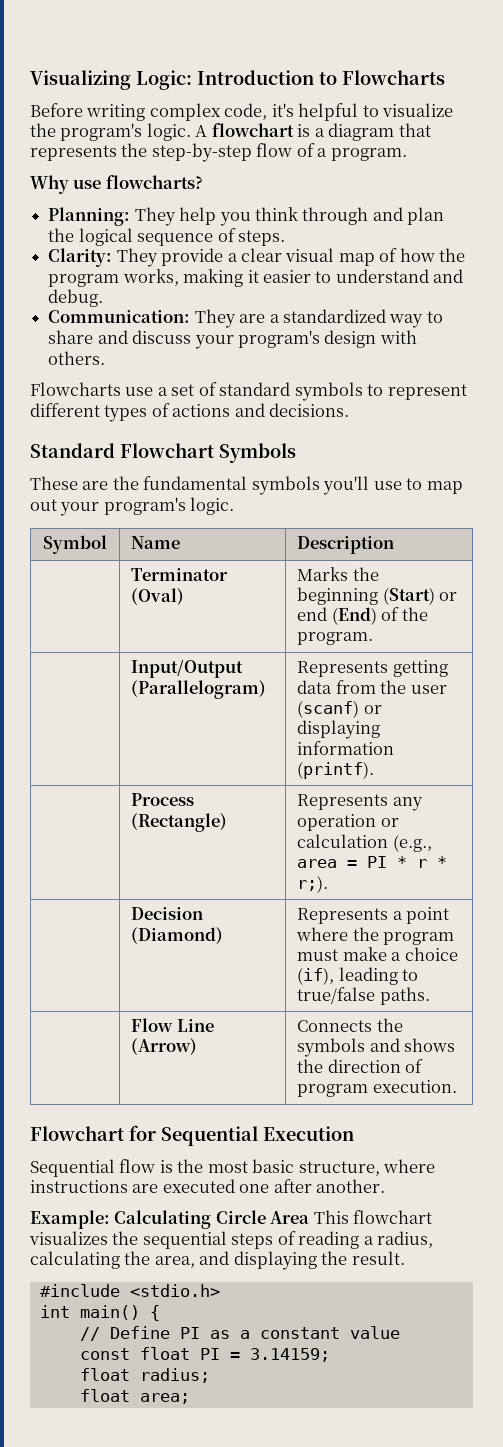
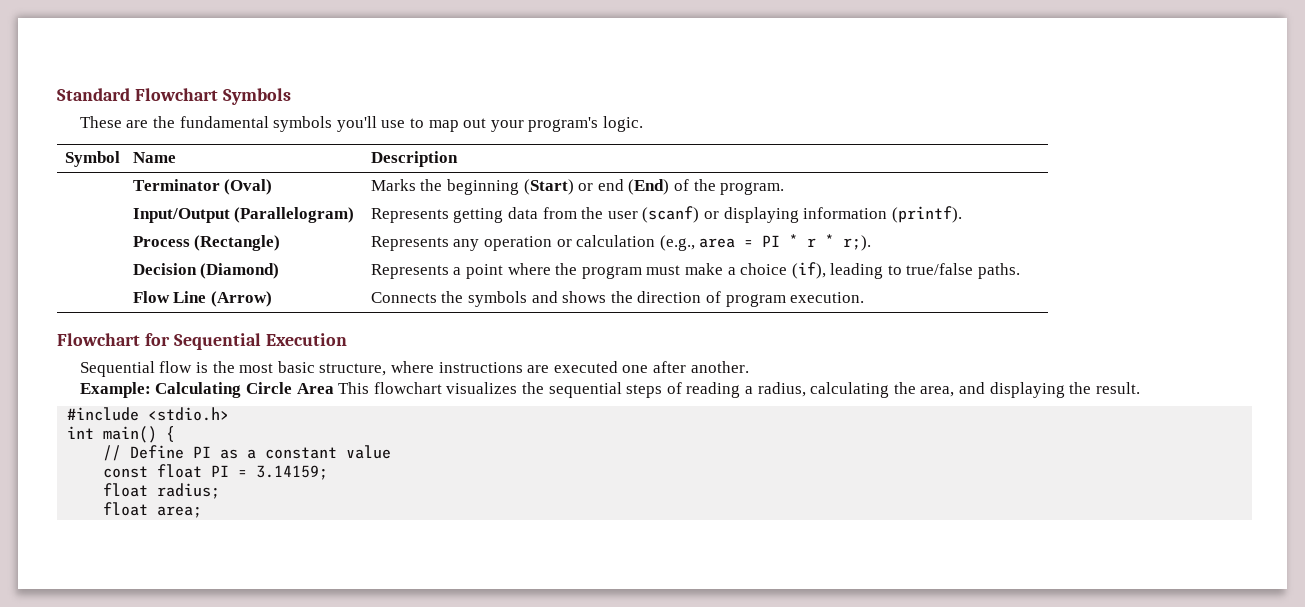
[30,70,445,90] [30,103,454,121] [30,123,431,141] [30,143,407,162] [30,175,203,194] [48,207,445,226] [48,228,285,246] [48,248,466,267] [48,269,464,287] [48,289,104,307] [48,309,443,328] [48,330,417,349] [48,351,106,365] [30,382,467,401] [30,403,350,422] Visualizing Logic: Introduction to Flowcharts // Before writing complex code, it's helpful to visualize the program's logic. A flowchart is a diagram that represents the step-by-step flow of a program. // Why use flowcharts? // Planning: They help you think through and plan the logical sequence of steps. // Clarity: They provide a clear visual map of how the program works, making it easier to understand and debug. // Communication: They are a standardized way to share and discuss your program's design with others. // Flowcharts use a set of standard symbols to represent different types of actions and decisions. // -> (57, 94) none

